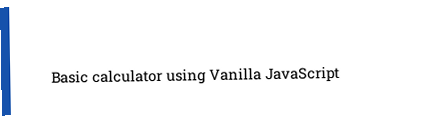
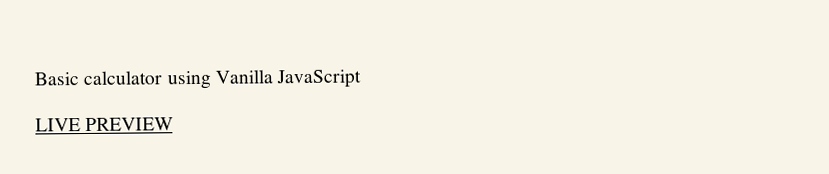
(340, 74) none -> [35,117,175,132] // LIVE PREVIEW

